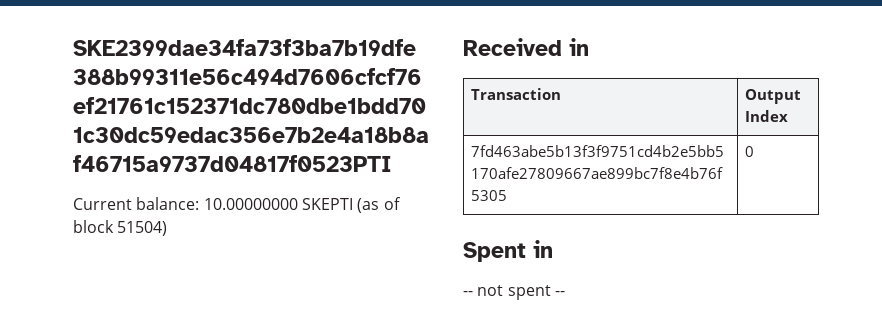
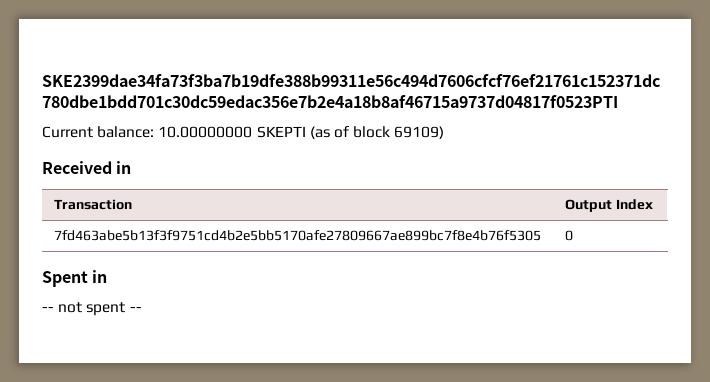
[117,221,168,236] 51504) -> [394,126,445,139] 69109)

